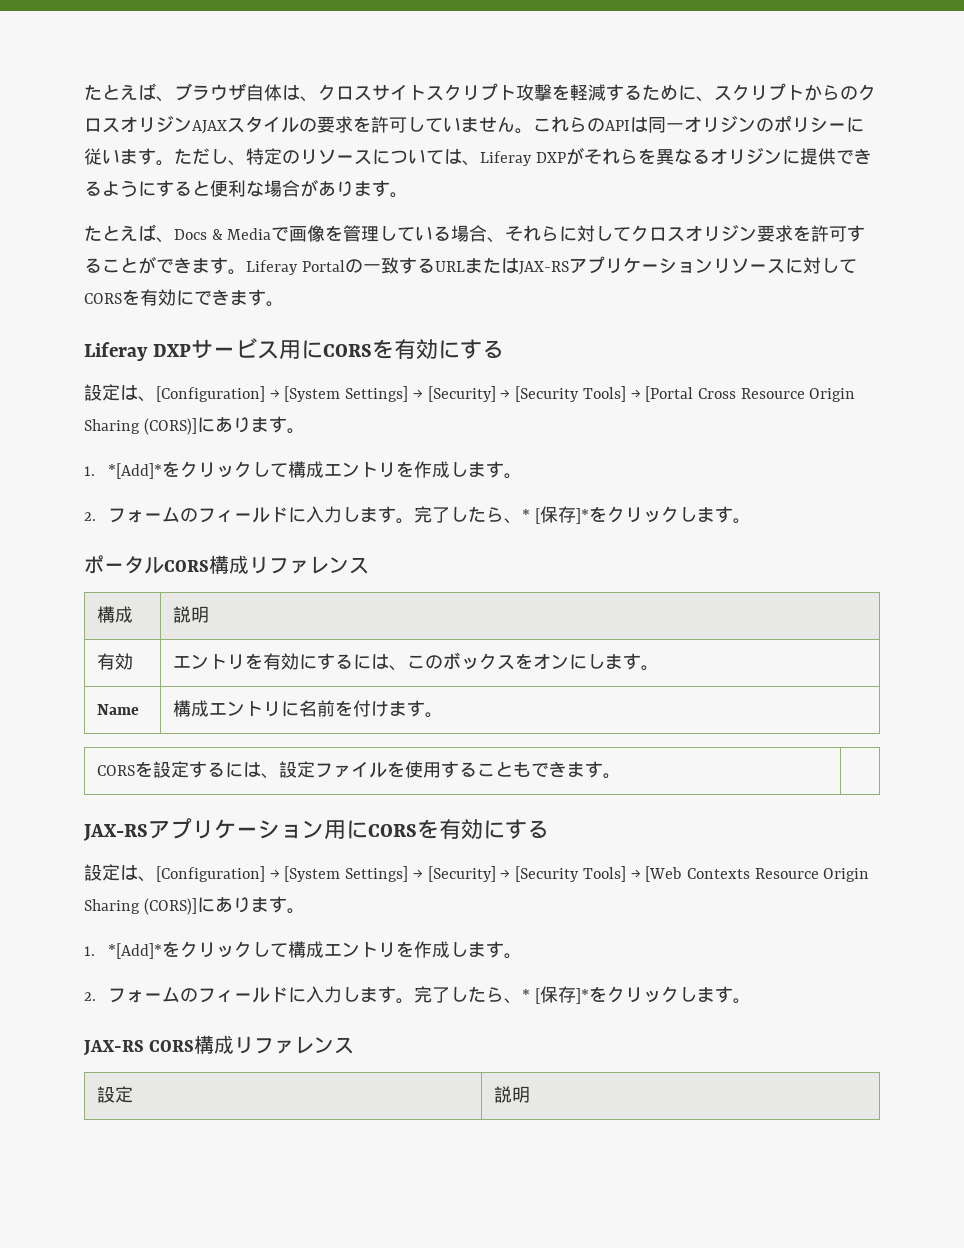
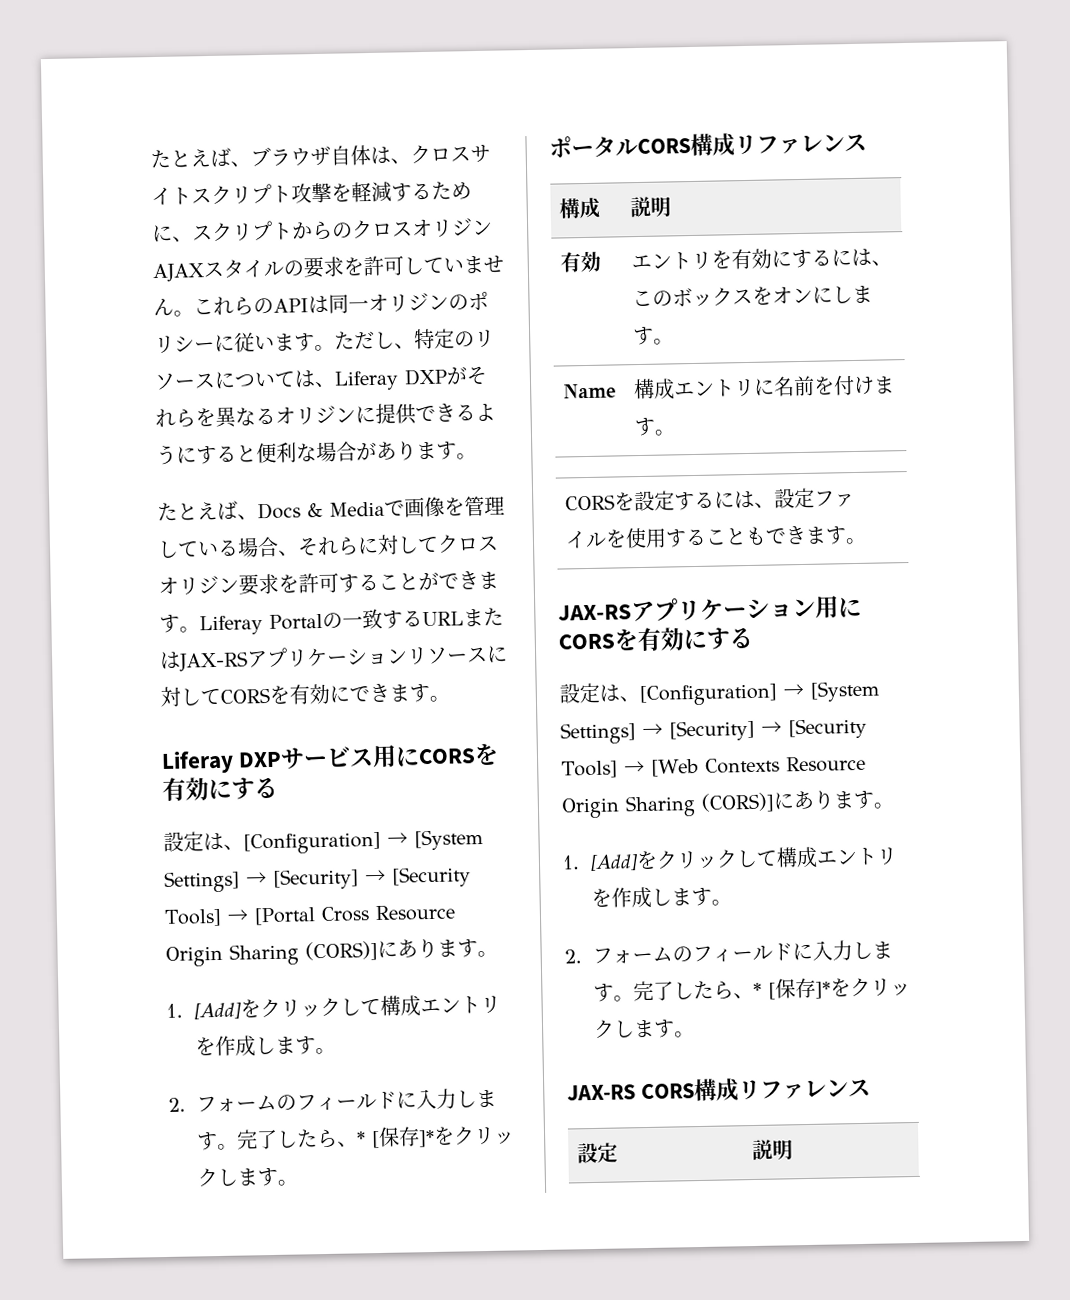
[108,463,163,479] *[Add]* -> [194,1001,243,1020] [Add]
[108,943,163,959] *[Add]* -> [590,853,640,871] [Add]

